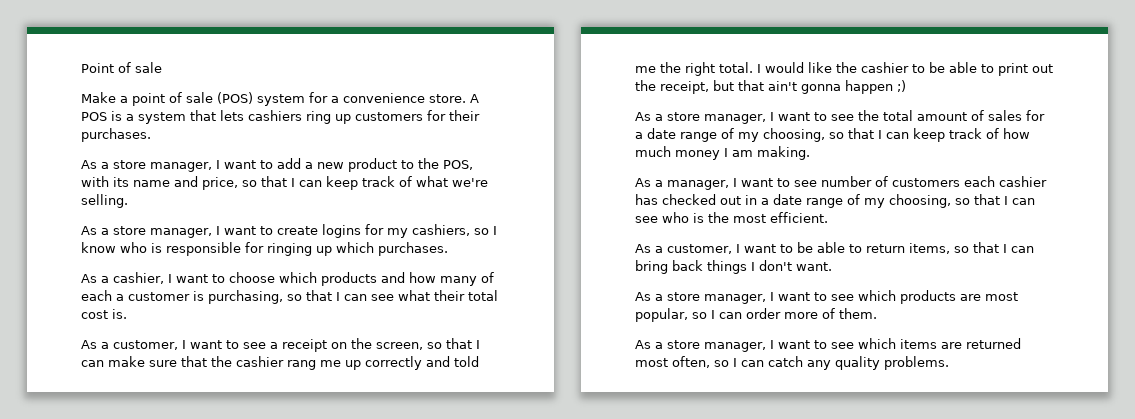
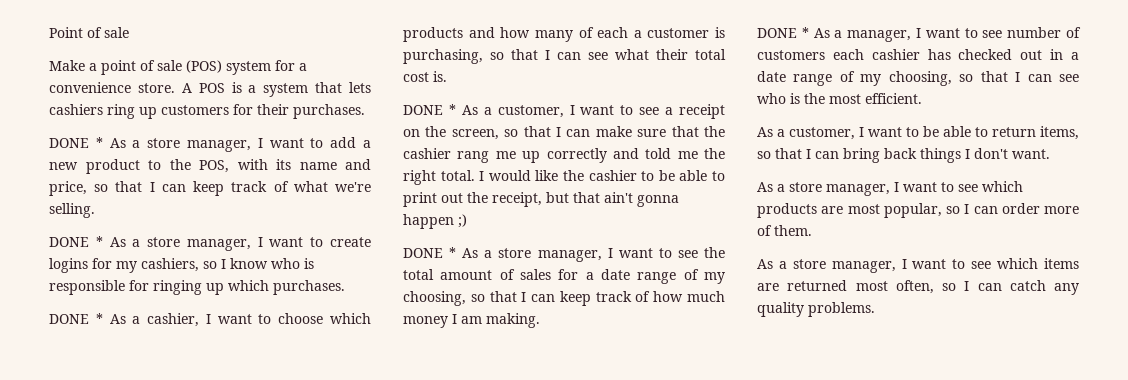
(151, 135) none -> [49,137,103,148] DONE *
(128, 201) none -> [49,236,103,247] DONE *
(448, 249) none -> [49,313,103,324] DONE *
(127, 314) none -> [403,104,456,115] DONE *
(906, 86) none -> [403,247,457,258] DONE *
(810, 153) none -> [757,27,809,38] DONE *

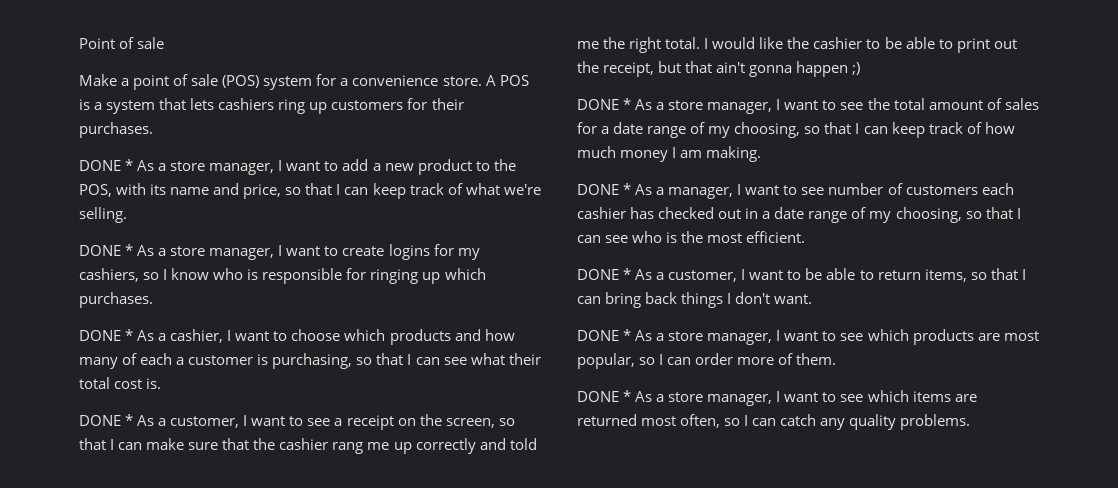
(922, 98) none -> [577,268,632,280] DONE *
(1050, 154) none -> [577,329,632,341] DONE *
(812, 230) none -> [577,390,632,402] DONE *

